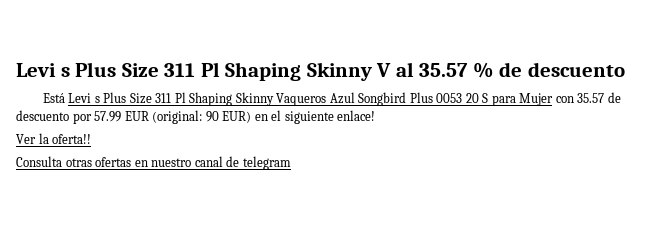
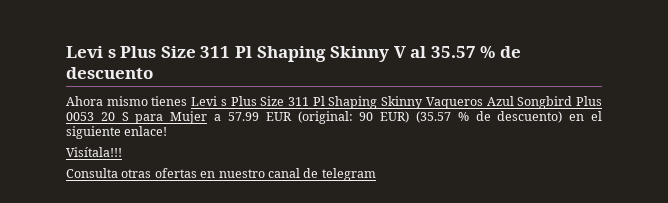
[42,93,65,103] Está -> [66,96,188,106] Ahora mismo tienes
[555,92,621,103] [16,110,92,124] con 35.57 de descuento por -> [214,114,222,121] a
(252, 117) none -> [415,111,563,123] (35.57 % de descuento)
[16,133,92,144] Ver la oferta!! -> [66,147,122,157] Visítala!!!

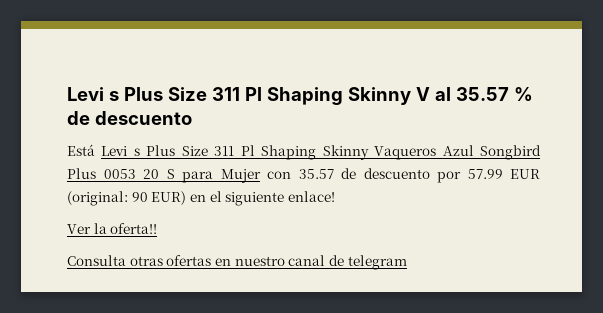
[66,96,188,106] Ahora mismo tienes -> [67,144,95,156] Está
[214,114,222,121] a -> [267,168,461,183] con 35.57 de descuento por
[415,111,563,123] (35.57 % de descuento) -> (187, 198) none
[66,147,122,157] Visítala!!! -> [67,223,158,234] Ver la oferta!!

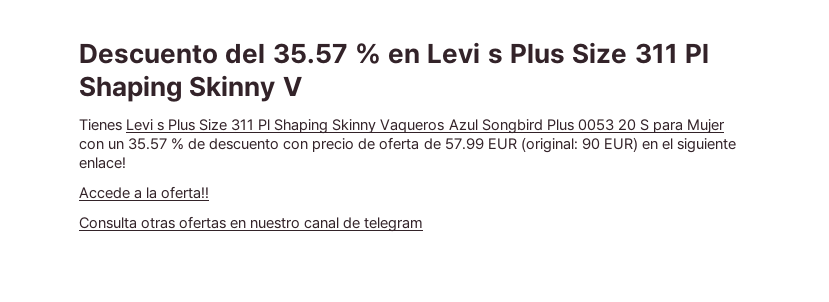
(67, 94) none -> [79,43,421,64] Descuento del 35.57 % en
[434,87,533,101] [67,111,192,125] [67,144,95,156] al 35.57 % de descuento // Está -> [79,119,122,131] // Tienes
[298,168,461,183] 35.57 de descuento por -> [108,137,441,152] un 35.57 % de descuento con precio de oferta de
[67,224,91,234] Ver -> [79,187,143,199] Accede a

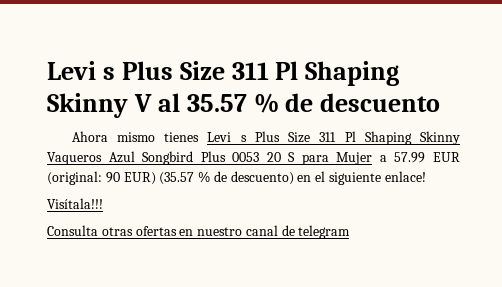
[79,43,421,64] Descuento del 35.57 % en -> (47, 70) none
[79,119,122,131] // Tienes -> [157,93,441,113] [71,131,200,142] al 35.57 % de descuento // Ahora mismo tienes
[79,137,441,152] con un 35.57 % de descuento con precio de oferta de -> [379,155,387,162] a
(638, 144) none -> [159,171,294,185] (35.57 % de descuento)
[79,186,210,199] Accede a la oferta!! -> [47,198,103,209] Visítala!!!

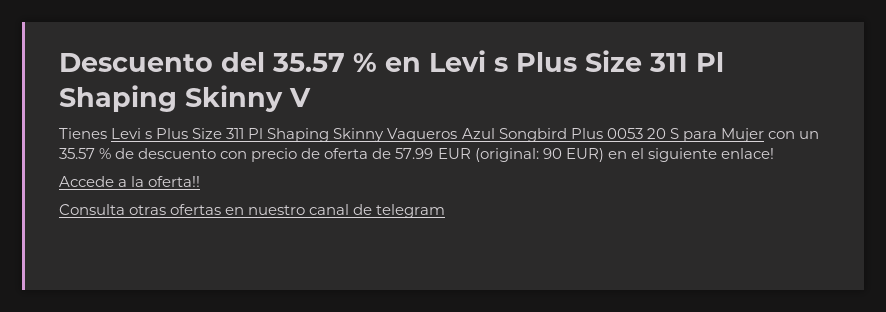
(47, 70) none -> [59,52,421,72] Descuento del 35.57 % en
[157,93,441,113] [71,131,200,142] al 35.57 % de descuento // Ahora mismo tienes -> [59,128,107,139] // Tienes
[379,155,387,162] a -> [767,131,819,139] [59,148,392,162] con un 35.57 % de descuento con precio de oferta de
[159,171,294,185] (35.57 % de descuento) -> (604, 155) none
[47,198,103,209] Visítala!!! -> [59,176,201,187] Accede a la oferta!!

